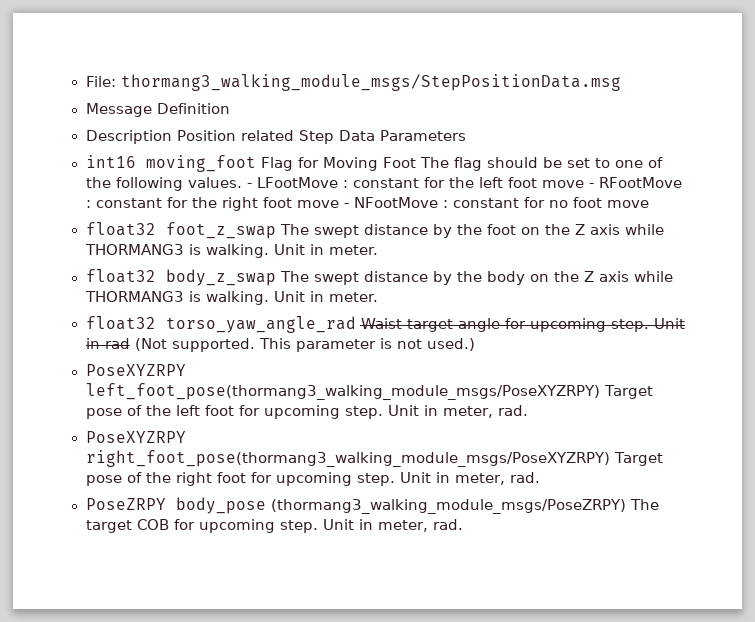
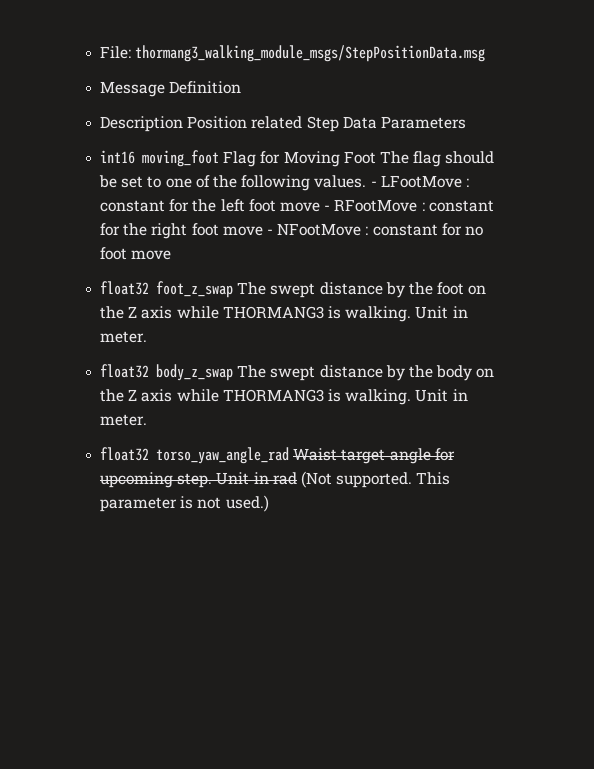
[85,364,186,376] [85,383,654,400] [85,405,528,419] [85,431,186,443] [85,450,664,467] [85,472,540,486] [85,497,659,514] [85,519,463,533] // PoseXYZRPY left_foot_pose(thormang3_walking_module_msgs/PoseXYZRPY) Target pose of the left foot for upcoming step. Unit in meter, rad. // PoseXYZRPY right_foot_pose(thormang3_walking_module_msgs/PoseXYZRPY) Target pose of the right foot for upcoming step. Unit in meter, rad. // PoseZRPY body_pose (thormang3_walking_module_msgs/PoseZRPY) The target COB for upcoming step. Unit in meter, rad. -> (269, 503) none

